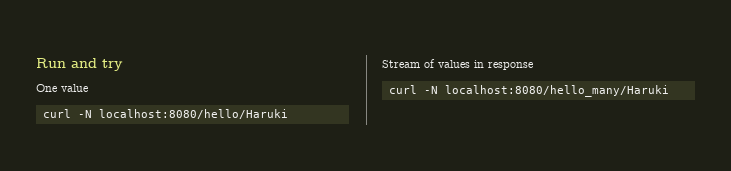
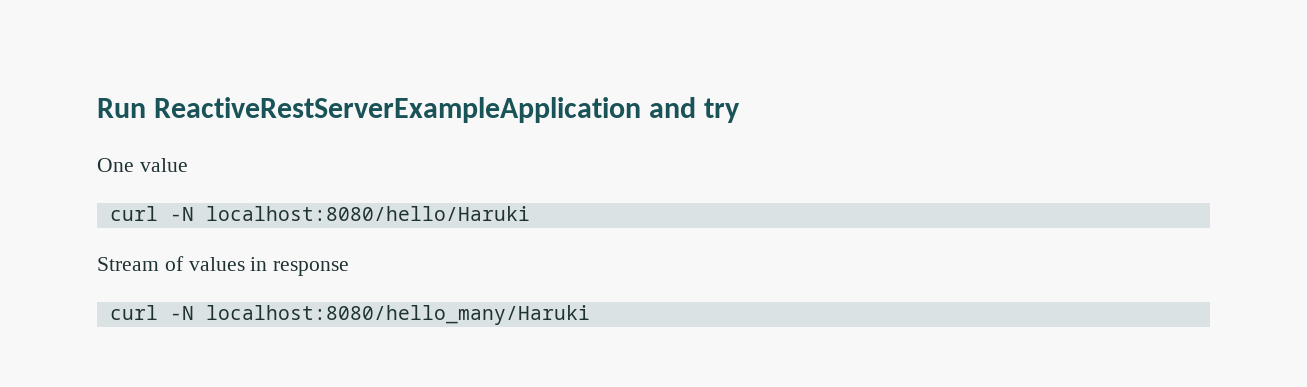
(66, 63) none -> [154,97,642,123] ReactiveRestServerExampleApplication

